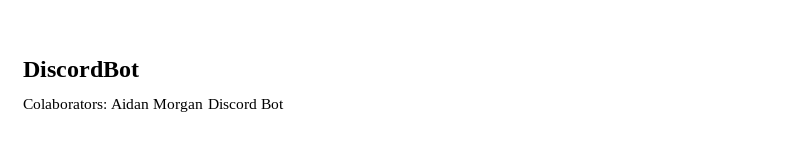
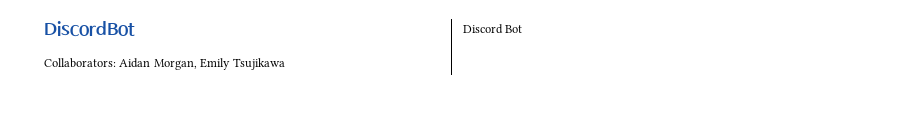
[23,99,204,112] Colaborators: Aidan Morgan -> [44,58,285,70] Collaborators: Aidan Morgan, Emily Tsujikawa //

